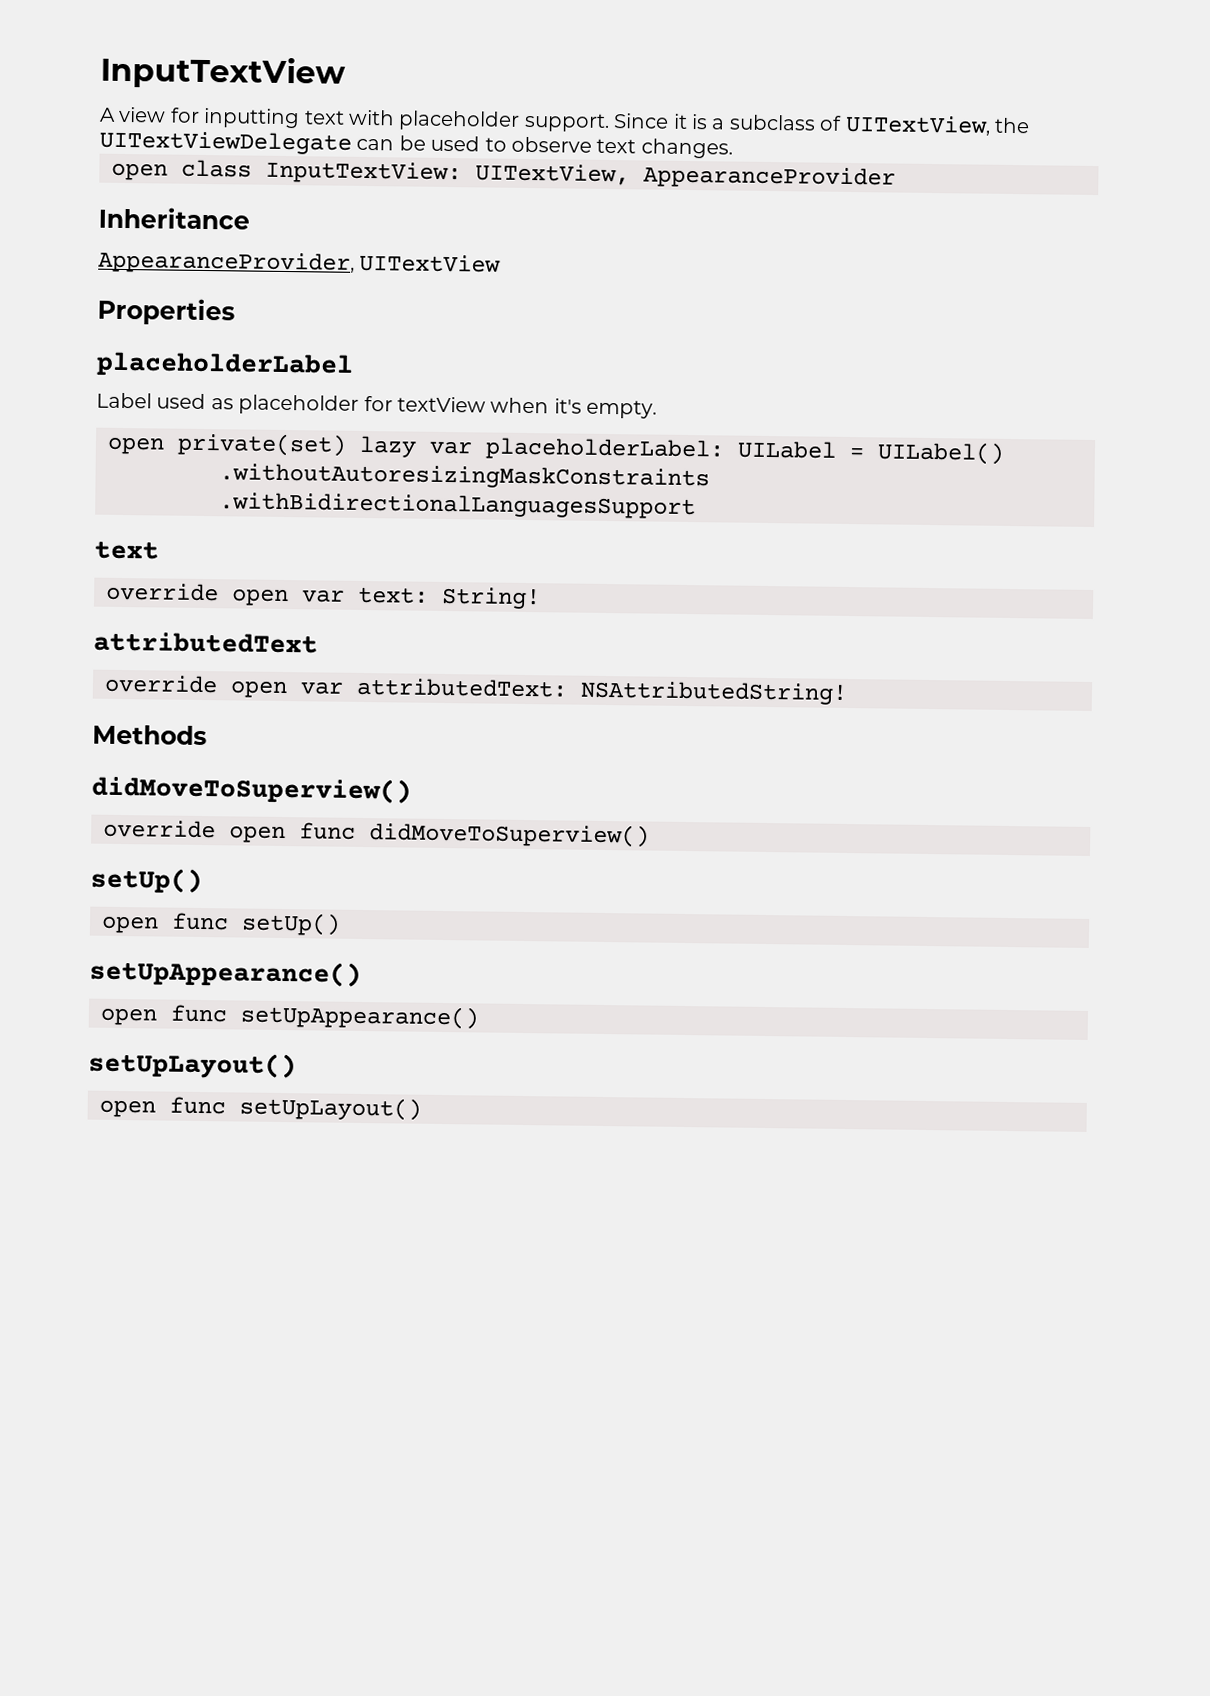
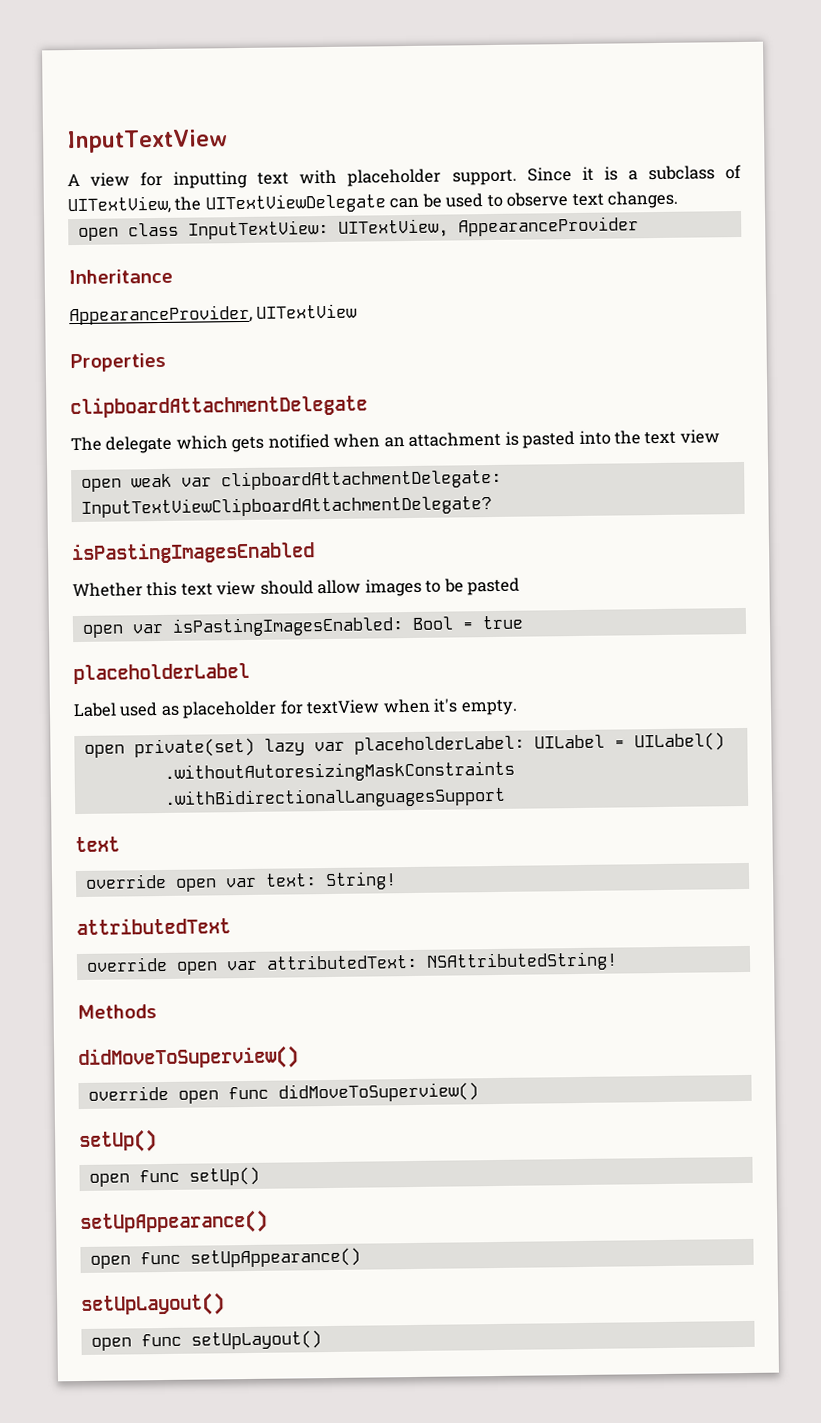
(235, 311) none -> [70,394,368,419] [70,429,720,454] [80,468,502,492] [80,495,492,518] [71,541,315,565] [72,577,521,598] [81,615,524,638] // clipboardAttachmentDelegate // The delegate which gets notified when an attachment is pasted into the text view // open weak var clipboardAttachmentDelegate: InputTextViewClipboardAttachmentDelegate? // isPastingImagesEnabled // Whether this text view should allow images to be pasted // open var isPastingImagesEnabled: Bool = true

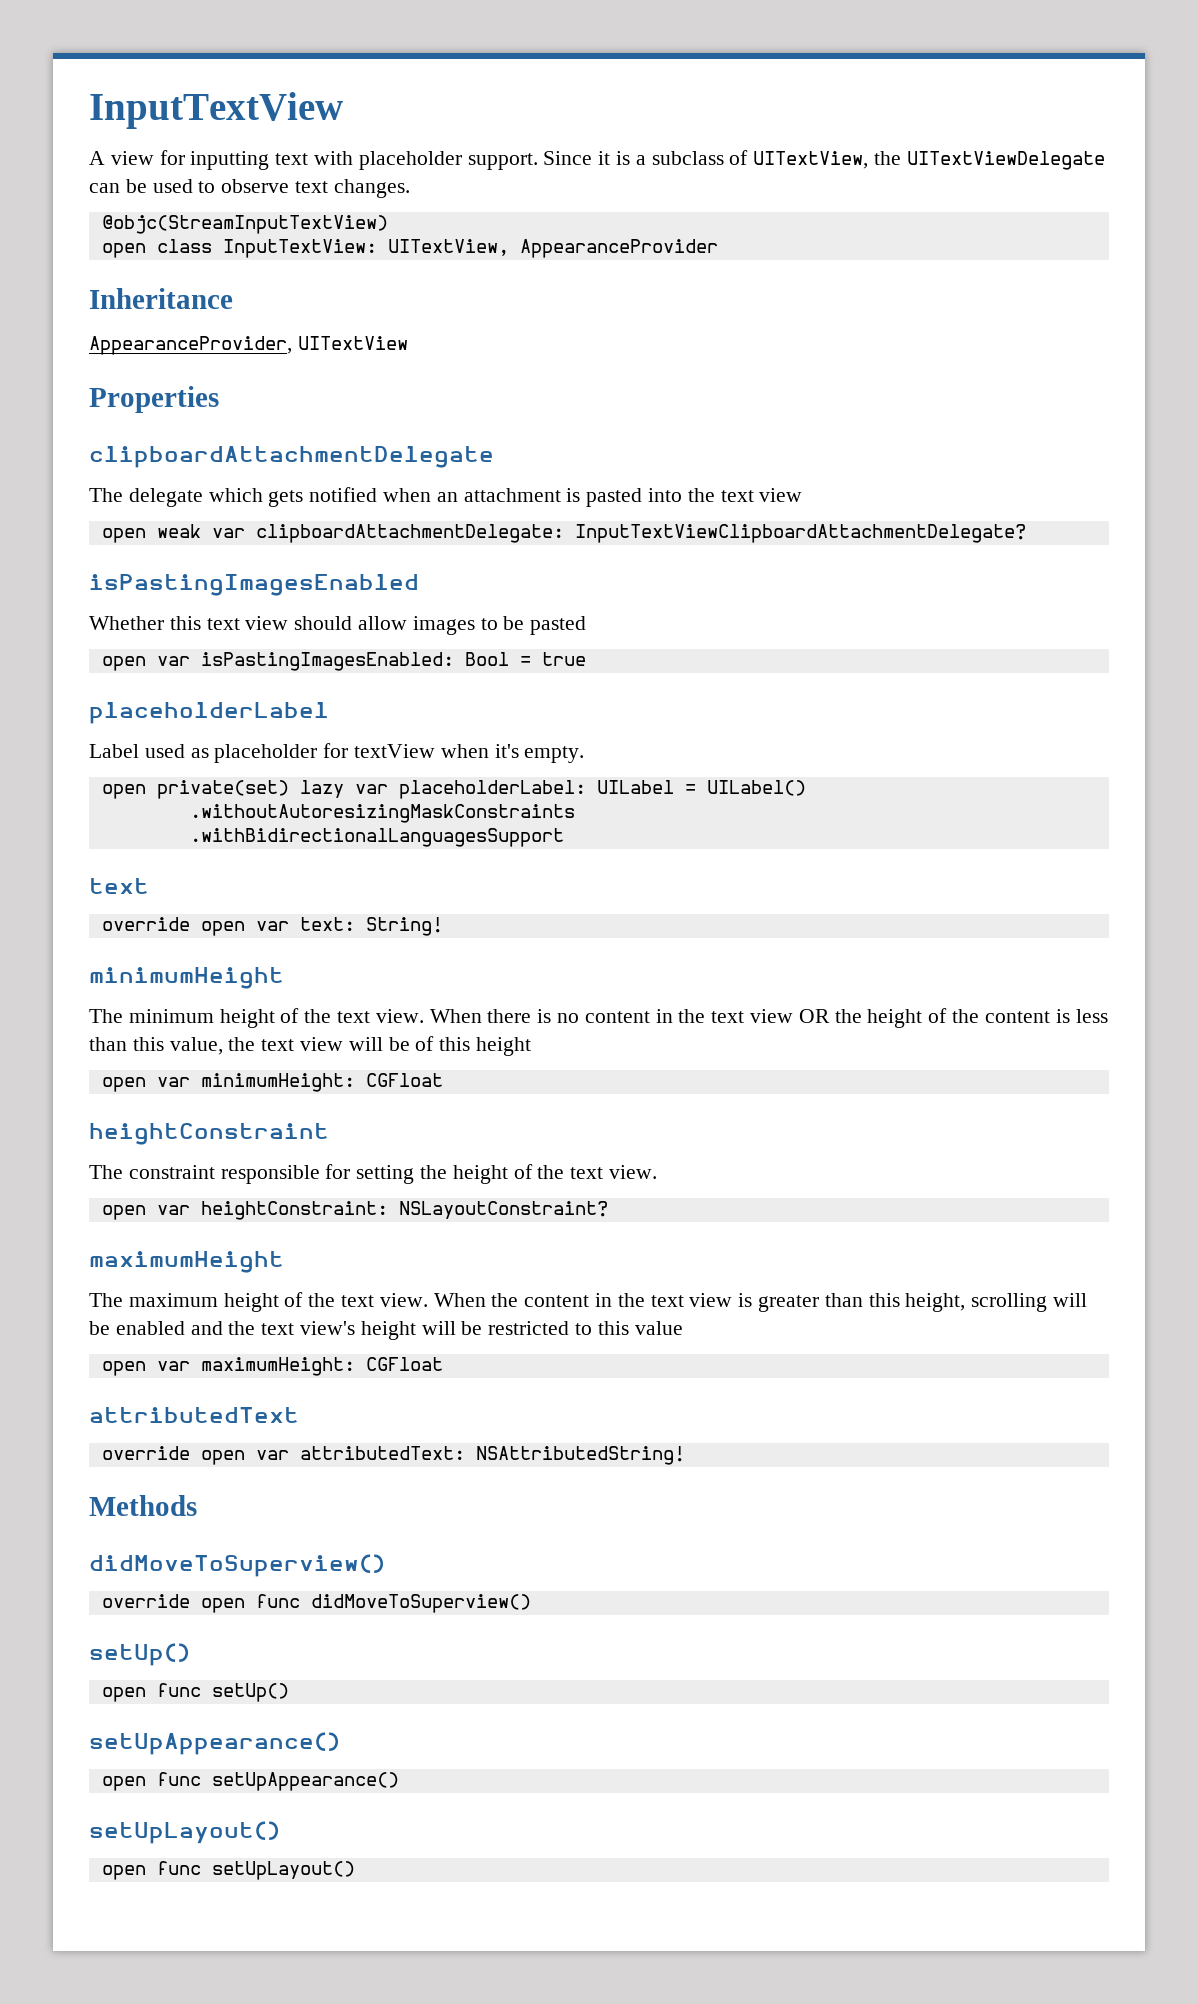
(679, 199) none -> [101,215,388,234] // @objc(StreamInputTextView)
(397, 881) none -> [89,967,284,989] [89,1008,1108,1028] [89,1036,532,1056] [101,1073,443,1092] [89,1123,329,1145] [89,1164,658,1184] [101,1201,608,1220] [89,1251,284,1273] [89,1292,1088,1312] [89,1321,683,1340] [101,1357,443,1376] // minimumHeight // The minimum height of the text view. When there is no content in the text view OR the height of the content is less than this value, the text view will be of this height // open var minimumHeight: CGFloat // heightConstraint // The constraint responsible for setting the height of the text view. // open var heightConstraint: NSLayoutConstraint? // maximumHeight // The maximum height of the text view. When the content in the text view is greater than this height, scrolling will be enabled and the text view's height will be restricted to this value // open var maximumHeight: CGFloat

